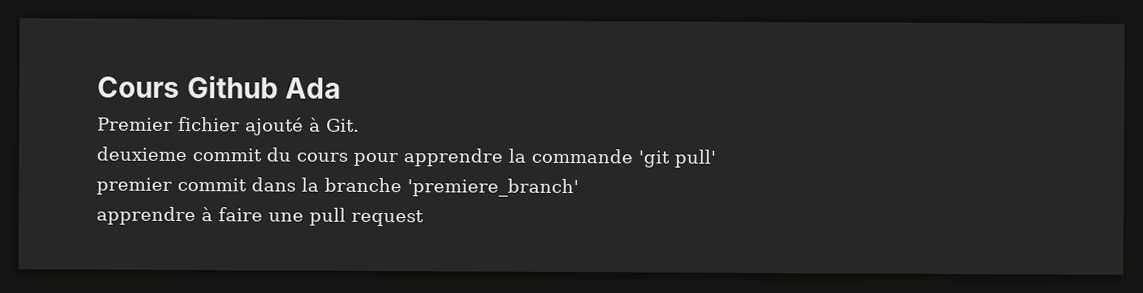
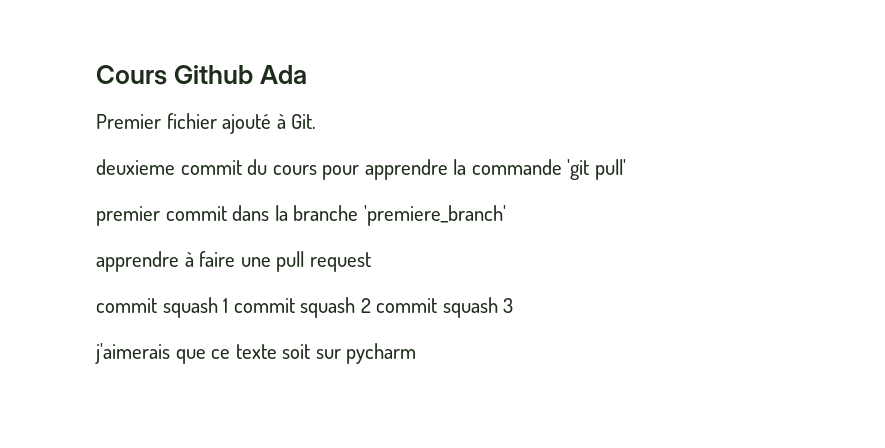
(424, 218) none -> [96,297,514,318] [95,343,417,364] // commit squash 1 commit squash 2 commit squash 3 // j'aimerais que ce texte soit sur pycharm

